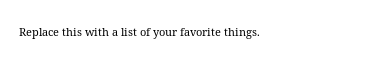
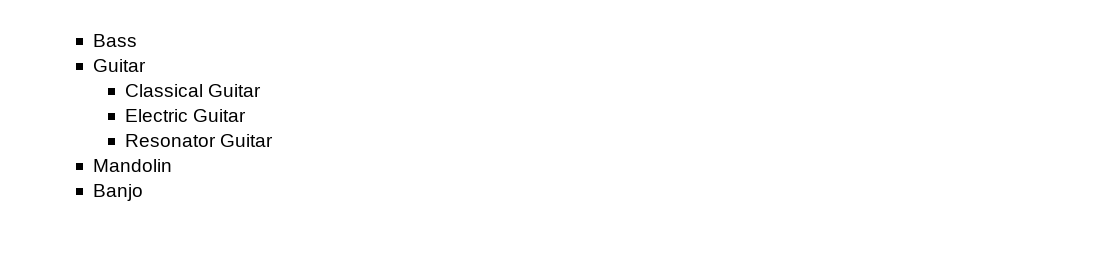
[19,28,260,39] Replace this with a list of your favorite things. -> [92,34,137,47] [92,59,146,72] [125,84,262,97] [125,109,247,122] [125,134,274,147] [92,159,172,172] [92,184,143,201] Bass // Guitar // Classical Guitar // Electric Guitar // Resonator Guitar // Mandolin // Banjo

